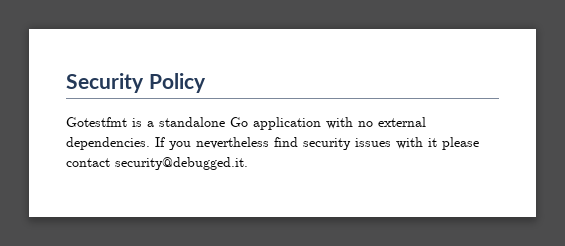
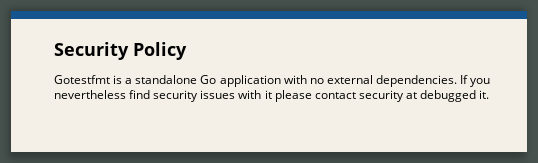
[115,157,248,170] security@debugged.it. -> [358,90,490,102] security at debugged it.

